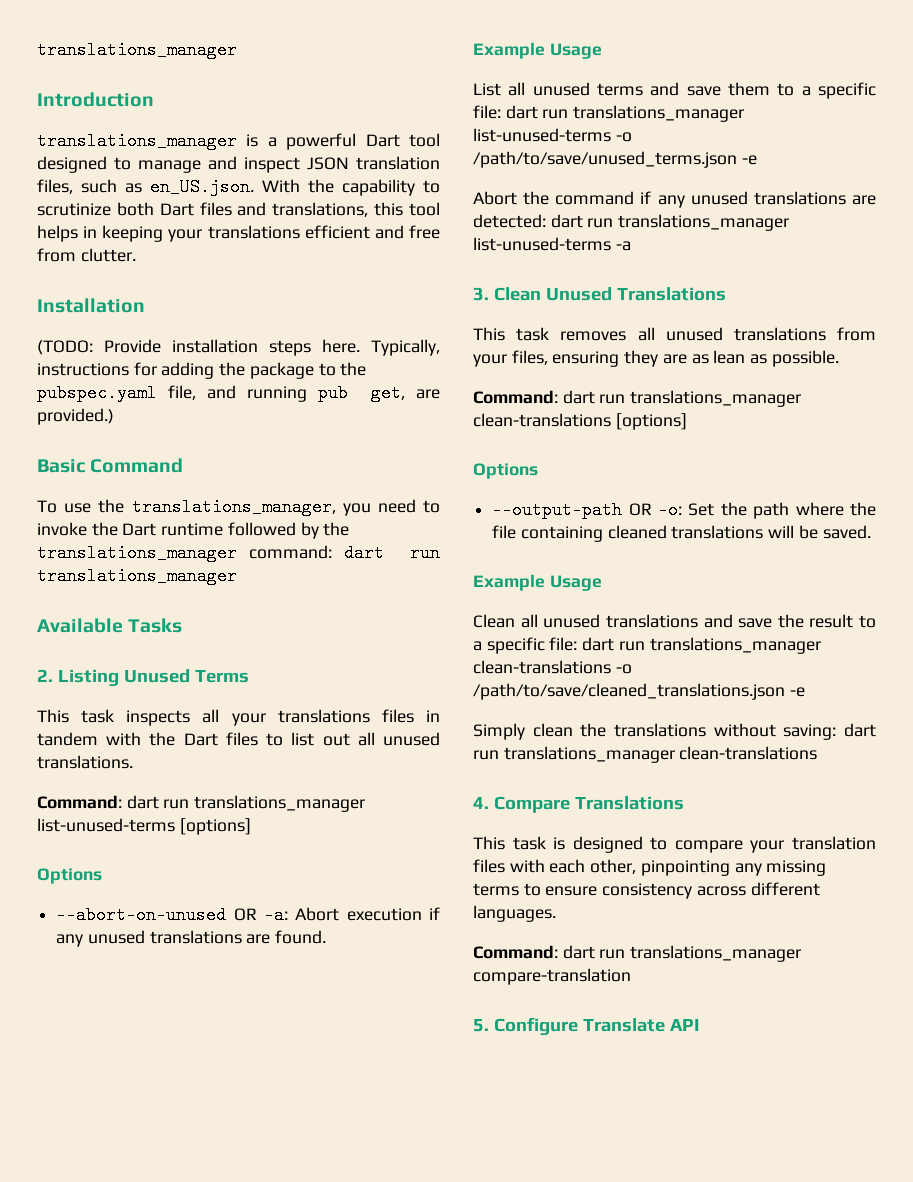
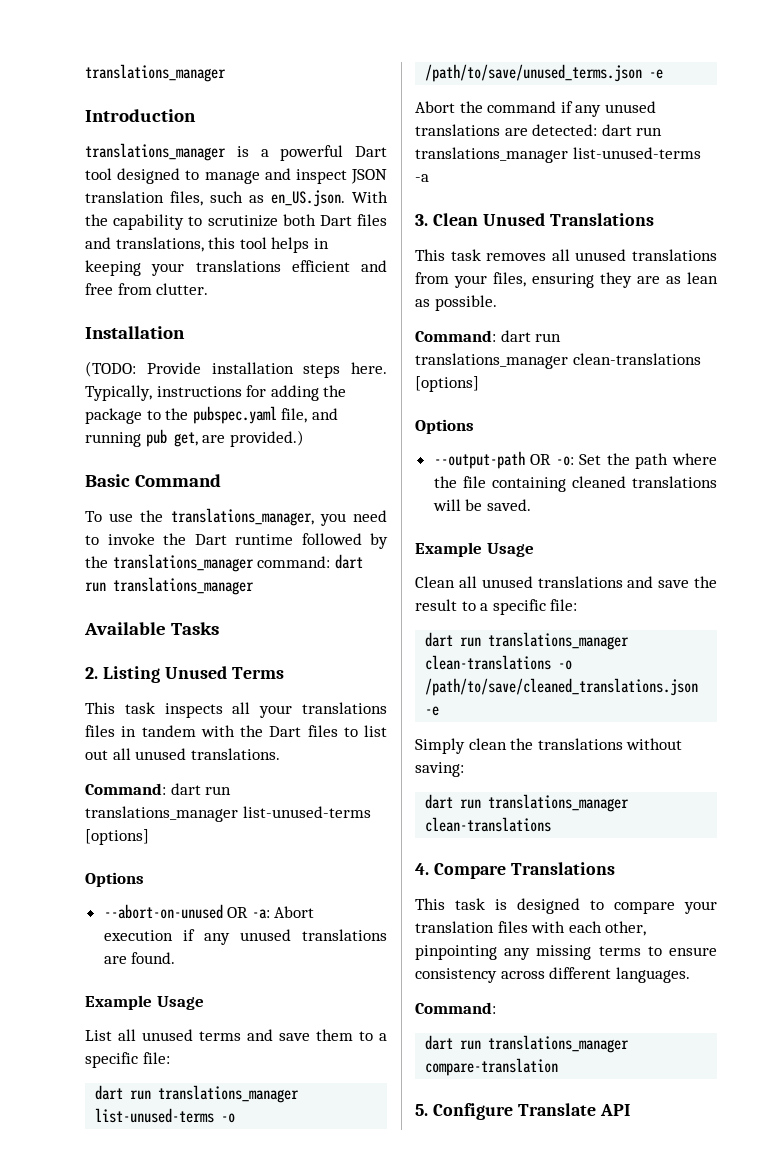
(501, 112) none -> (170, 1058) //
(578, 644) none -> (578, 605) //
(837, 732) none -> (464, 769) //
(558, 952) none -> (496, 1008) //

